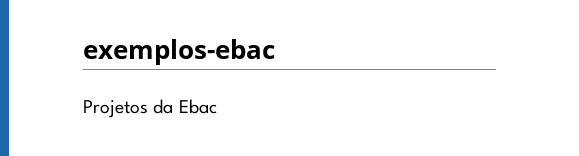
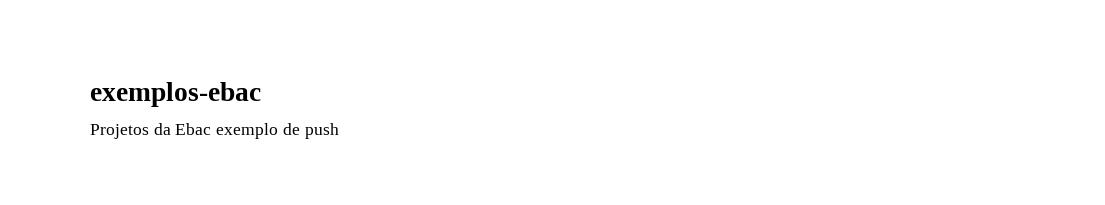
(217, 106) none -> [216,123,339,139] exemplo de push

